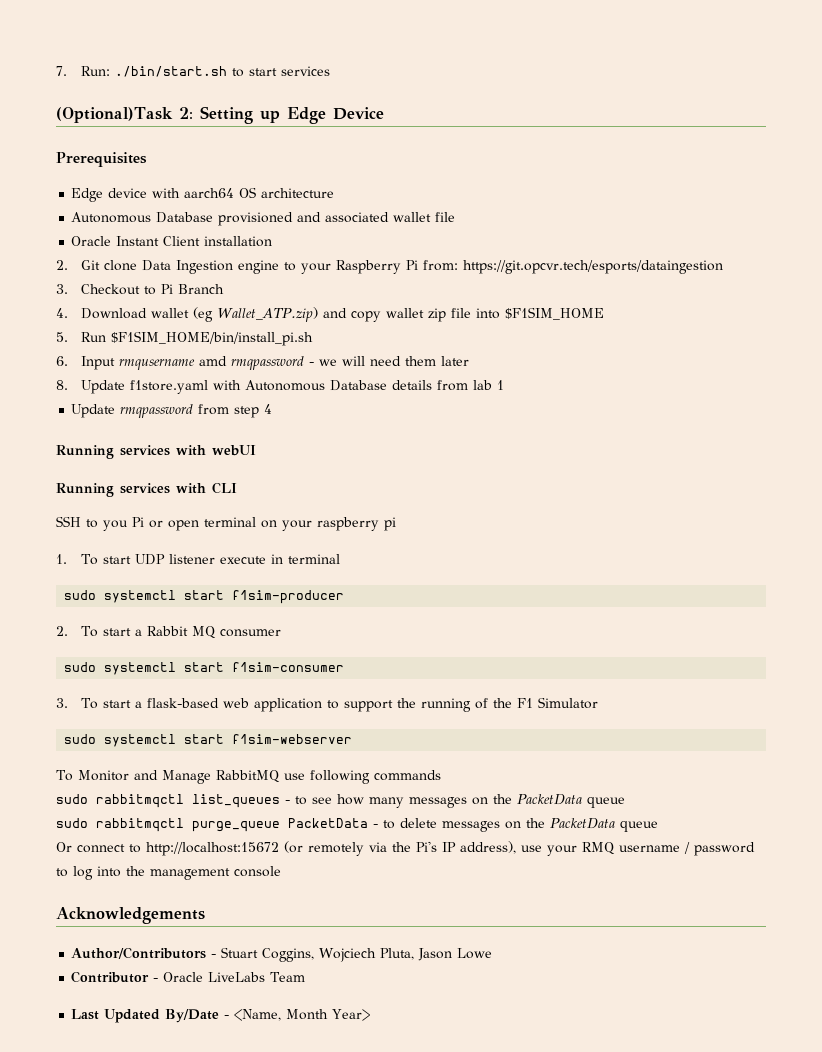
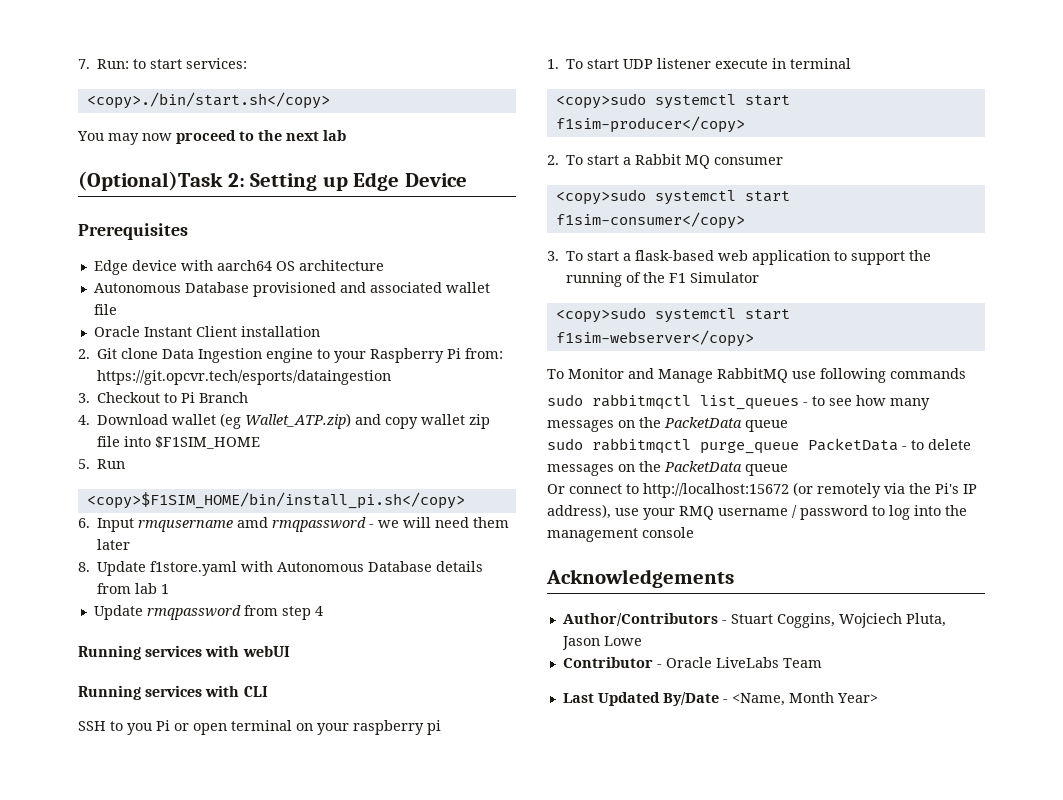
[114,66,227,77] ./bin/start.sh -> (130, 64) none
[280,66,330,76] services -> [186,58,248,69] [86,92,330,109] [77,130,346,145] services: // <copy>./bin/start.sh</copy> // You may now proceed to the next lab
[110,331,313,346] $F1SIM_HOME/bin/install_pi.sh -> [86,492,465,509] // <copy>$F1SIM_HOME/bin/install_pi.sh</copy>
[64,590,345,604] sudo systemctl start f1sim-producer -> [555,93,790,109] [555,116,745,133] <copy>sudo systemctl start f1sim-producer</copy>
[64,662,345,675] sudo systemctl start f1sim-consumer -> [555,189,790,205] [555,212,745,229] <copy>sudo systemctl start f1sim-consumer</copy>
[64,734,353,747] sudo systemctl start f1sim-webserver -> [555,307,790,323] [555,330,754,347] <copy>sudo systemctl start f1sim-webserver</copy>

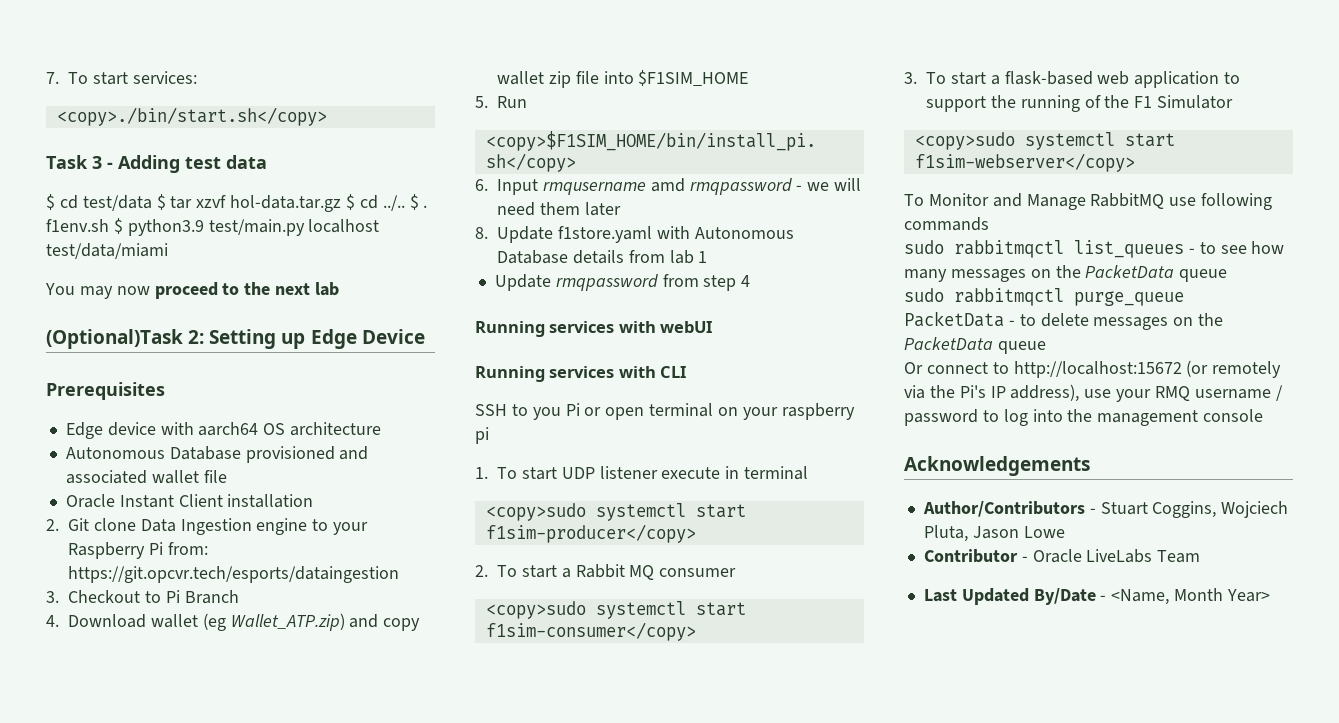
[97,59,147,69] Run: to -> [68,72,88,84] To
(330, 100) none -> [46,155,267,173] [46,194,428,212] [46,218,380,236] [46,243,168,259] // Task 3 - Adding test data // $ cd test/data $ tar xzvf hol-data.tar.gz $ cd ../.. $ . f1env.sh $ python3.9 test/main.py localhost test/data/miami

